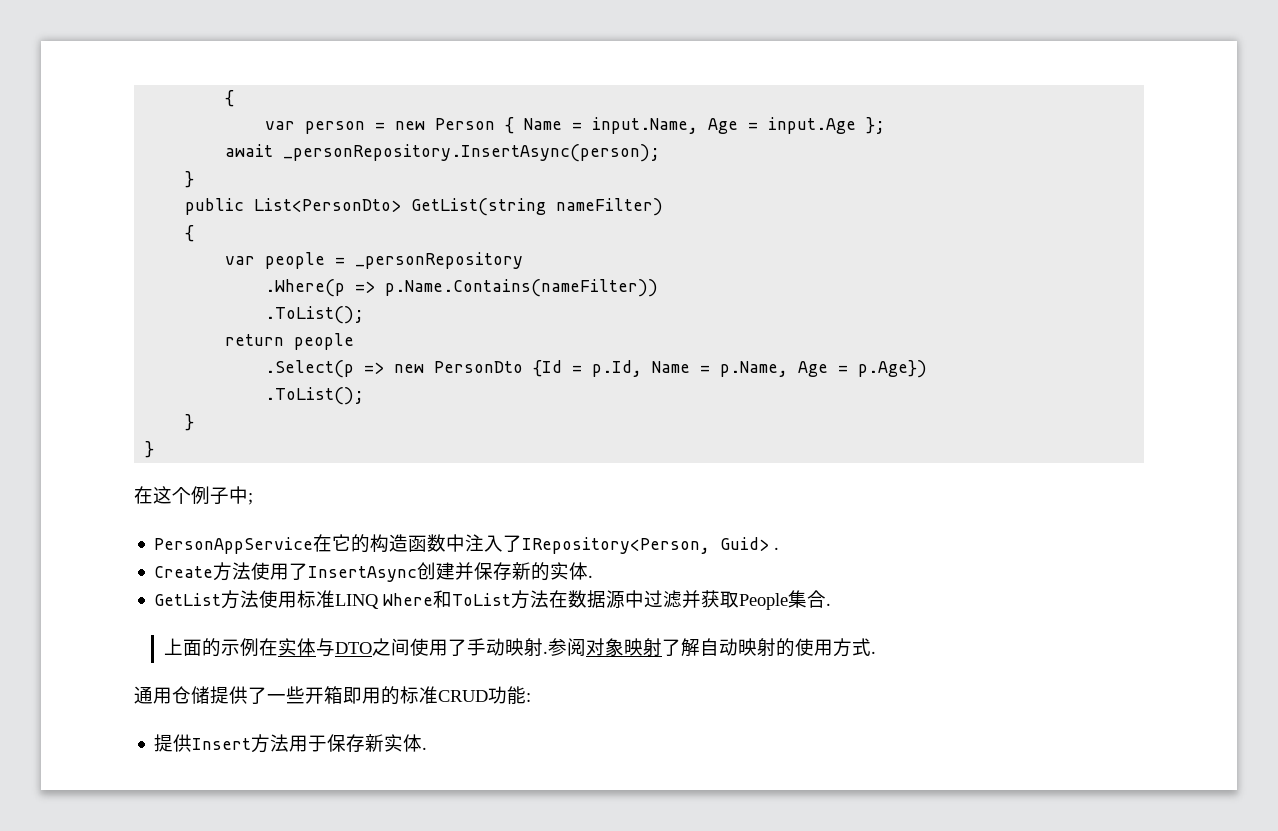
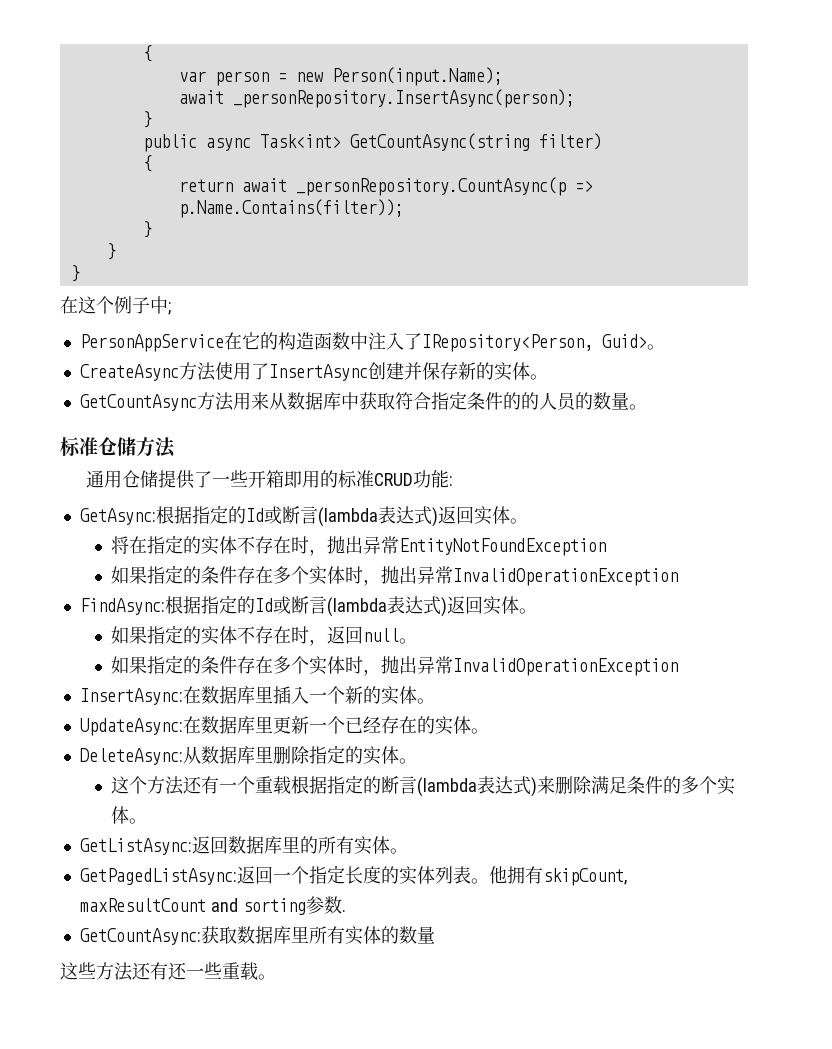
[435,117,886,134] [225,144,661,162] [185,171,195,188] [185,198,664,216] [185,225,195,242] [225,252,524,269] [265,279,659,297] [265,306,365,324] [225,333,355,350] [265,360,928,378] [265,387,365,405] Person { Name = input.Name, Age = input.Age }; // await _personRepository.InsertAsync(person); // } // public List<PersonDto> GetList(string nameFilter) // { // var people = _personRepository // .Where(p => p.Name.Contains(nameFilter)) // .ToList(); // return people // .Select(p => new PersonDto {Id = p.Id, Name = p.Name, Age = p.Age}) // .ToList(); -> [331,67,503,86] [178,89,575,108] [142,111,152,128] [142,133,602,152] [142,155,152,172] [178,177,593,196] [178,199,404,218] [142,221,152,238] Person(input.Name); // await _personRepository.InsertAsync(person); // } // public async Task<int> GetCountAsync(string filter) // { // return await _personRepository.CountAsync(p => p.Name.Contains(filter)); // }
[774,547,780,550] [154,566,214,578] . // Create -> [646,344,665,350] [79,364,179,381] 。 // CreateAsync
[588,575,594,578] [154,590,832,610] [163,638,876,657] . // GetList方法使用标准LINQ Where和ToList方法在数据源中过滤并获取People集合. // 上面的示例在实体与DTO之间使用了手动映射.参阅对象映射了解自动映射的使用方式. -> [529,374,548,380] [79,391,647,411] [60,437,176,458] 。 // GetCountAsync方法用来从数据库中获取符合指定条件的的人员的数量。 // 标准仓储方法
[154,734,428,753] 提供Insert方法用于保存新实体. -> [79,505,528,527] [111,535,607,556] [111,565,679,586] [79,595,537,617] [111,625,418,646] [111,655,679,676] [79,686,435,705] [79,716,489,736] [79,745,417,765] [111,775,736,797] [111,806,148,824] [79,836,408,855] [79,865,627,886] [79,896,346,915] [79,926,435,945] [60,962,276,981] GetAsync:根据指定的Id或断言(lambda表达式)返回实体。 // 将在指定的实体不存在时，抛出异常EntityNotFoundException // 如果指定的条件存在多个实体时，抛出异常InvalidOperationException // FindAsync:根据指定的Id或断言(lambda表达式)返回实体。 // 如果指定的实体不存在时，返回null。 // 如果指定的条件存在多个实体时，抛出异常InvalidOperationException // InsertAsync:在数据库里插入一个新的实体。 // UpdateAsync:在数据库里更新一个已经存在的实体。 // DeleteAsync:从数据库里删除指定的实体。 // 这个方法还有一个重载根据指定的断言(lambda表达式)来删除满足条件的多个实体。 // GetListAsync:返回数据库里的所有实体。 // GetPagedListAsync:返回一个指定长度的实体列表。他拥有skipCount, maxResultCount and sorting参数. // GetCountAsync:获取数据库里所有实体的数量 // 这些方法还有还一些重载。

